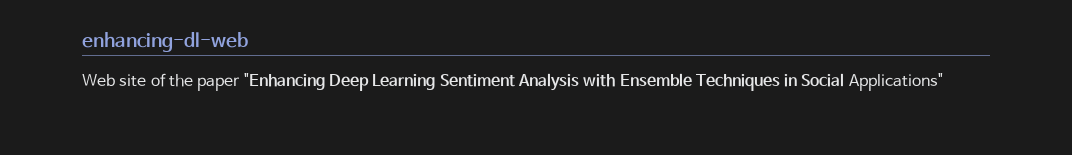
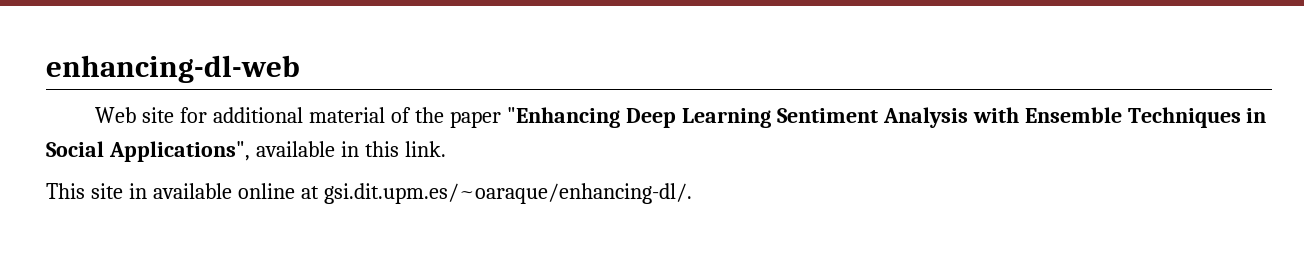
(147, 80) none -> [180,107,386,123] for additional material
[848,73,943,91] Applications" -> [108,141,446,162] [46,183,692,204] Applications", available in this link. // This site in available online at gsi.dit.upm.es/~oaraque/enhancing-dl/.

